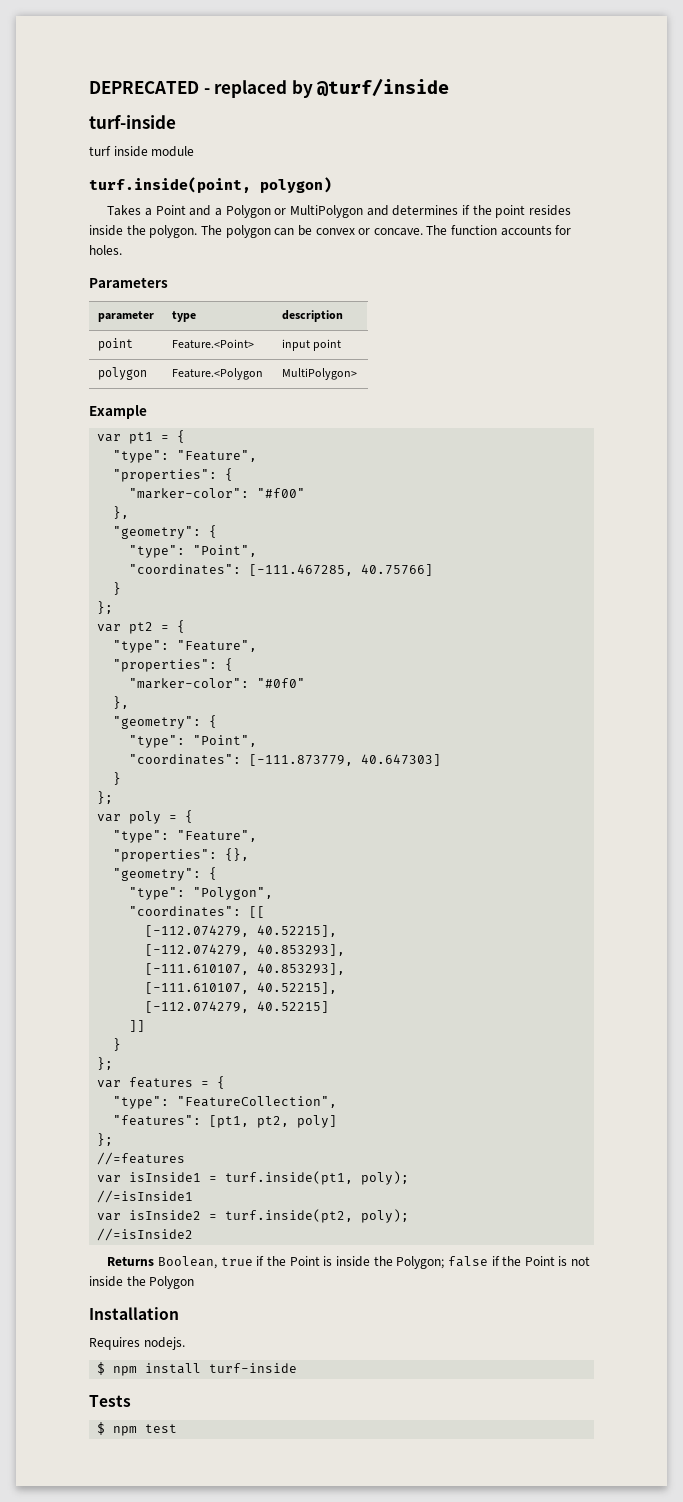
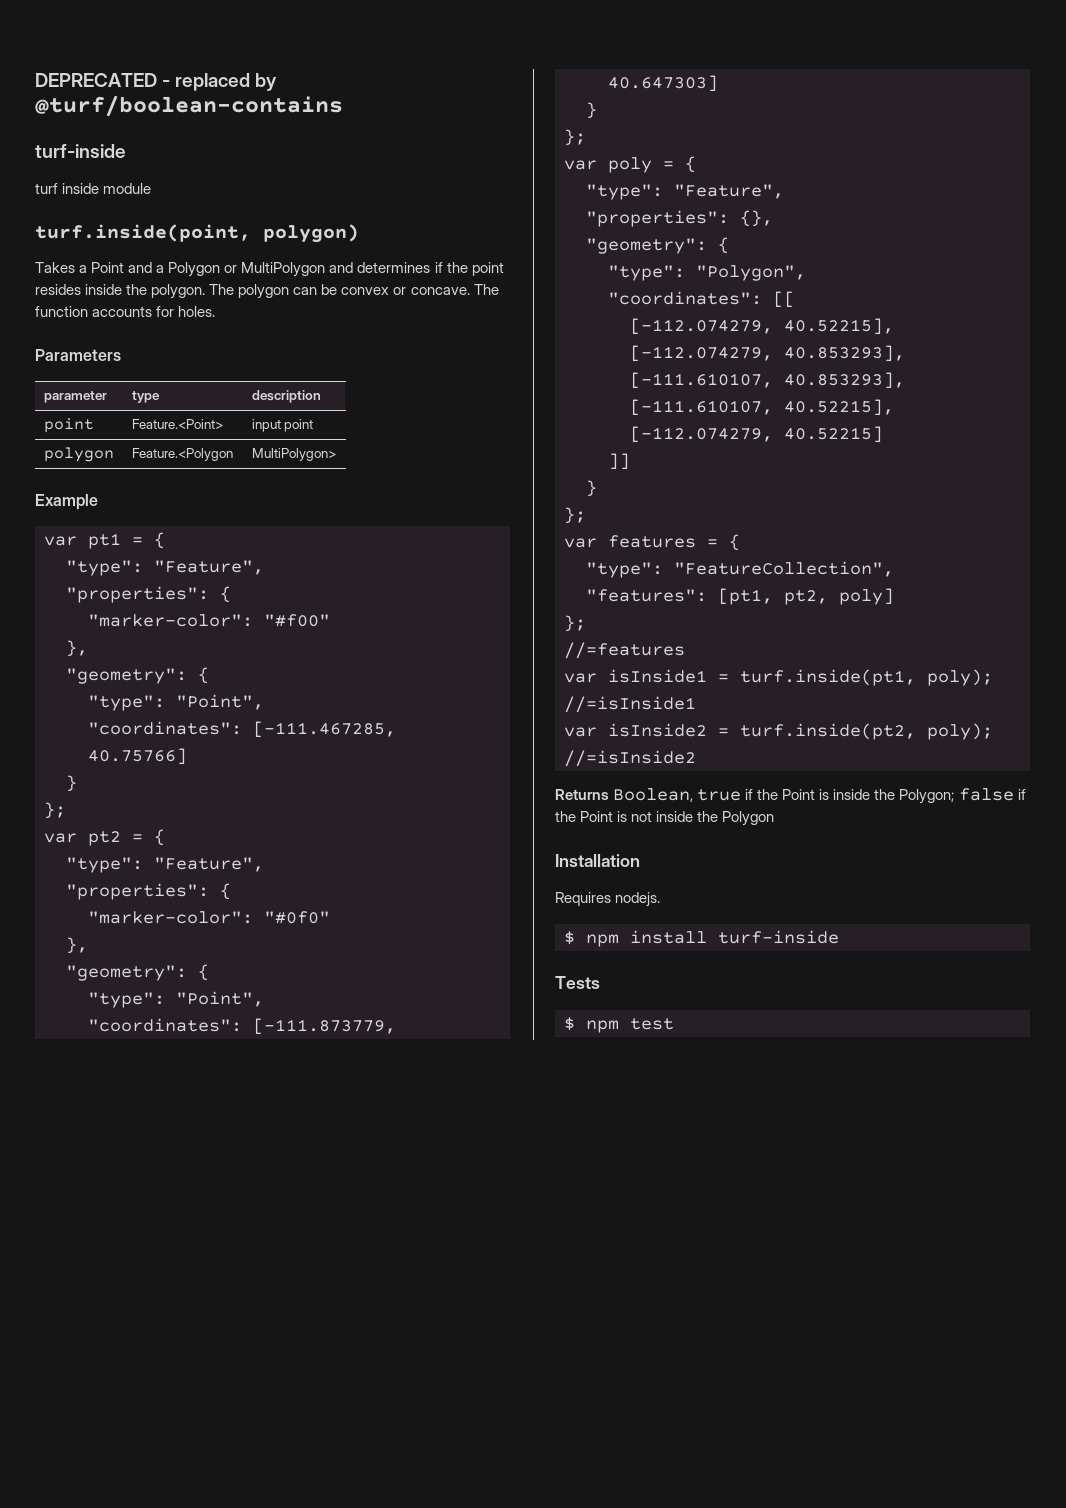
[316,78,450,97] @turf/inside -> [35,95,343,117] @turf/boolean-contains

